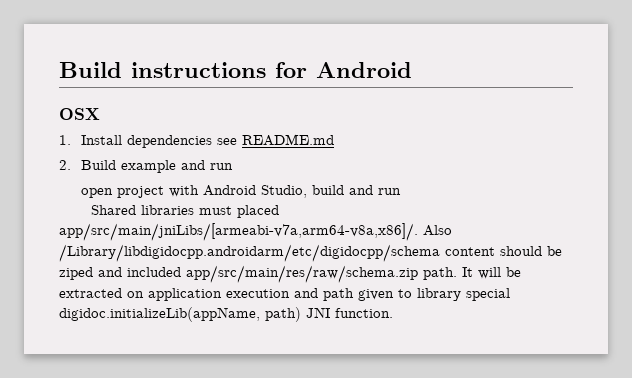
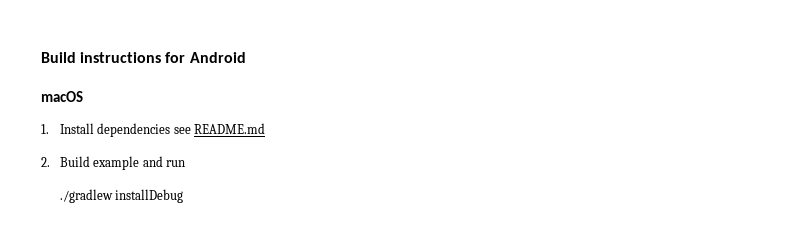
[59,108,100,120] OSX -> [41,91,83,102] macOS
[80,185,401,198] [90,205,279,218] [59,223,452,241] [59,244,562,262] [59,265,521,283] [59,288,510,301] [59,307,393,322] open project with Android Studio, build and run // Shared libraries must placed app/src/main/jniLibs/[armeabi-v7a,arm64-v8a,x86]/. Also /Library/libdigidocpp.androidarm/etc/digidocpp/schema content should be ziped and included app/src/main/res/raw/schema.zip path. It will be extracted on application execution and path given to library special digidoc.initializeLib(appName, path) JNI function. -> [59,189,184,203] ./gradlew installDebug

